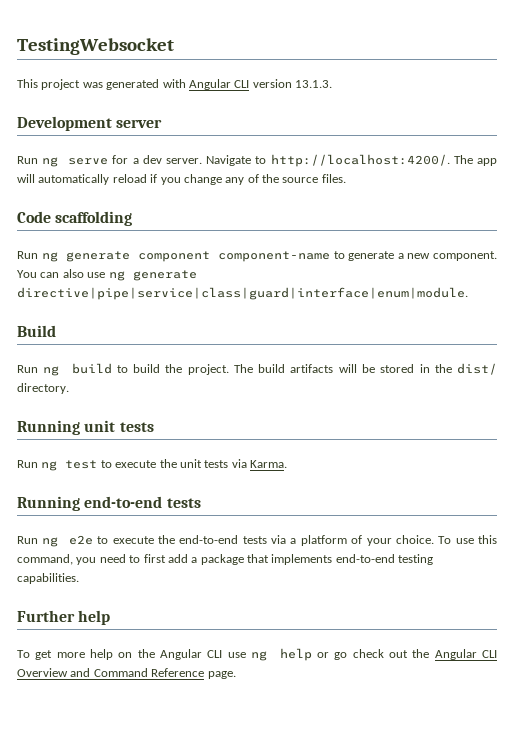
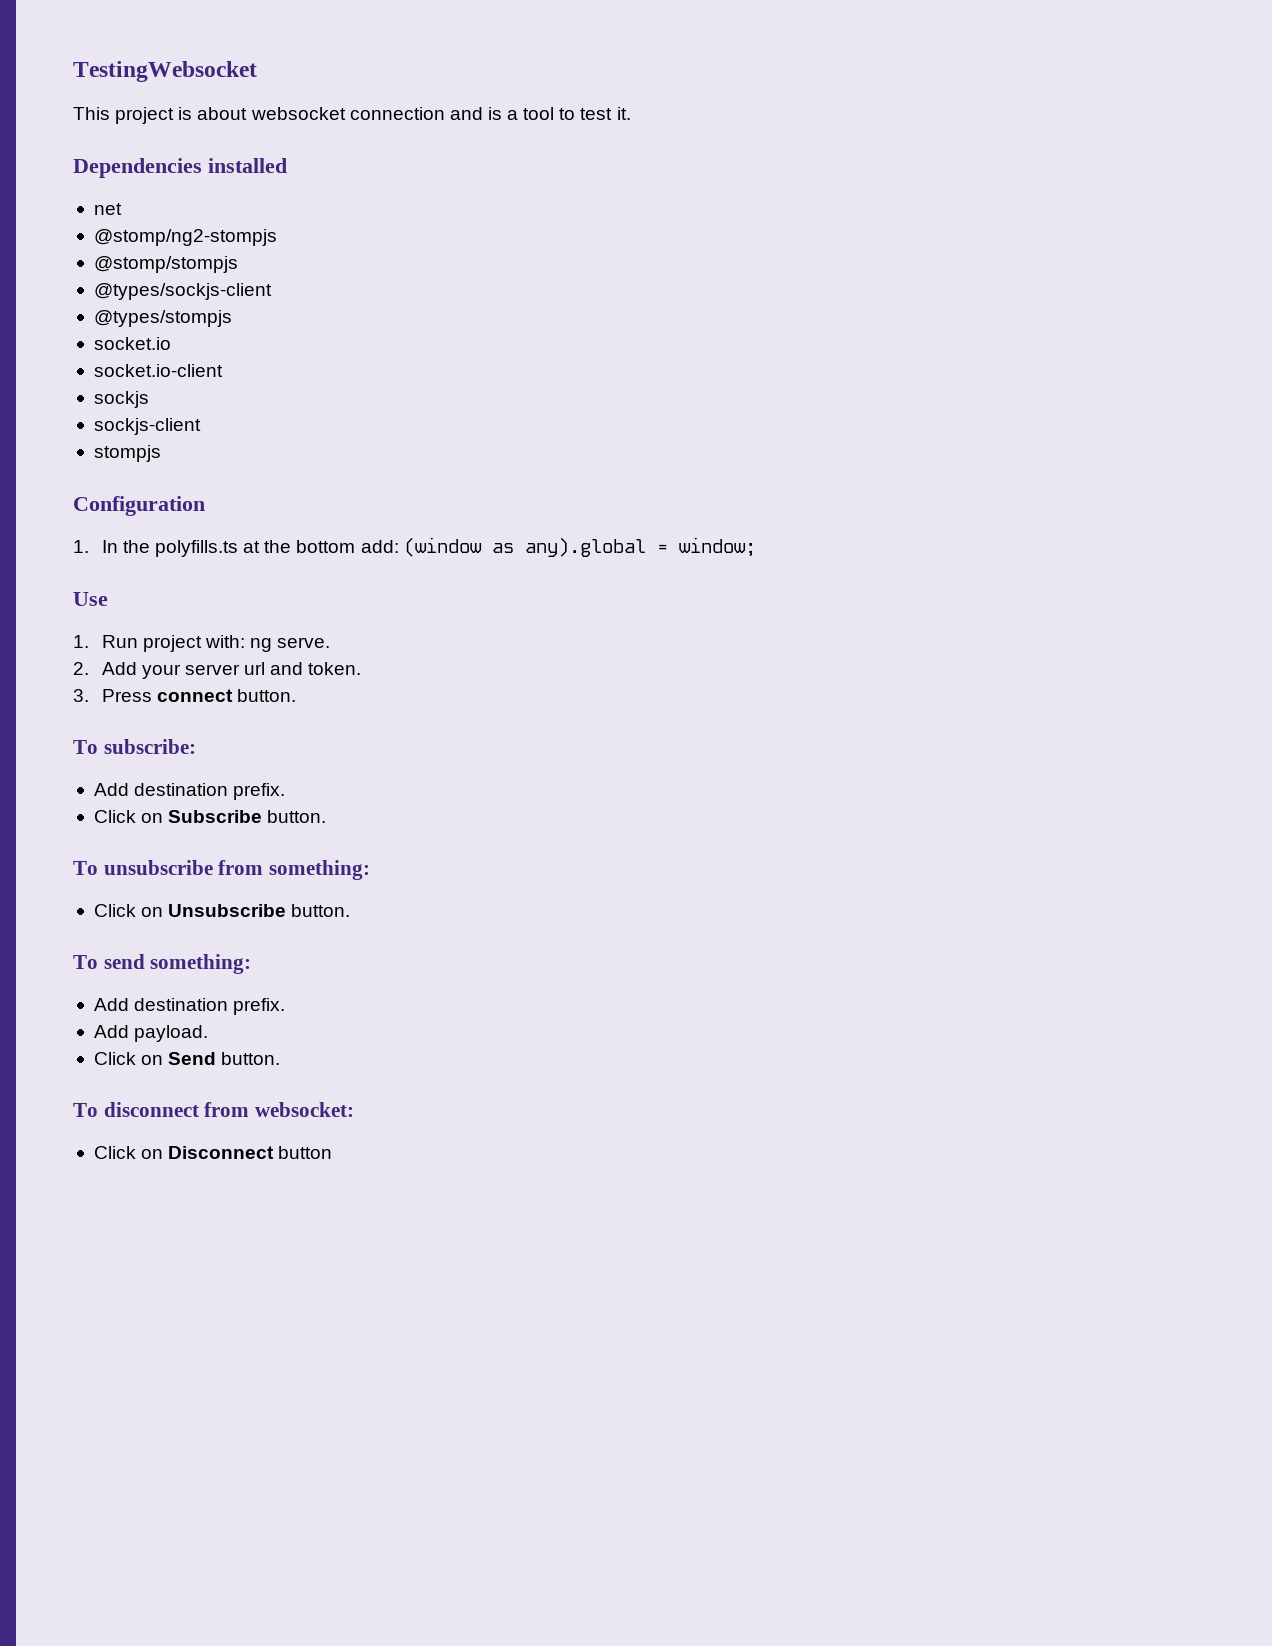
[82,79,332,90] [17,116,163,131] [17,154,497,167] [17,174,346,185] [17,211,133,226] [17,251,497,262] [17,269,197,281] [17,287,468,300] [17,325,56,337] [17,363,498,376] [17,383,69,394] [17,420,154,435] [17,459,287,471] [17,496,201,511] [17,535,498,547] [17,554,434,565] [17,573,79,584] [17,610,111,625] [17,648,497,661] [17,668,236,679] was generated with Angular CLI version 13.1.3. // Development server // Run ng serve for a dev server. Navigate to http://localhost:4200/. The app will automatically reload if you change any of the source files. // Code scaffolding // Run ng generate component component-name to generate a new component. You can also use ng generate directive|pipe|service|class|guard|interface|enum|module. // Build // Run ng build to build the project. The build artifacts will be stored in the dist/ directory. // Running unit tests // Run ng test to execute the unit tests via Karma. // Running end-to-end tests // Run ng e2e to execute the end-to-end tests via a platform of your choice. To use this command, you need to first add a package that implements end-to-end testing capabilities. // Further help // To get more help on the Angular CLI use ng help or go check out the Angular CLI Overview and Command Reference page. -> [178,107,631,120] [73,158,287,178] [93,203,122,215] [93,229,277,246] [93,256,238,273] [93,283,272,300] [93,310,232,327] [93,337,171,350] [93,364,223,377] [93,391,149,408] [93,418,201,435] [93,445,161,462] [73,496,205,516] [73,537,756,557] [73,592,108,606] [73,635,331,652] [73,662,362,679] [73,689,297,702] [73,739,196,754] [93,783,286,800] [93,810,327,823] [73,860,371,880] [93,904,351,917] [73,954,252,974] [93,998,286,1015] [93,1025,209,1042] [93,1052,281,1065] [73,1102,355,1117] [93,1146,333,1159] is about websocket connection and is a tool to test it. // Dependencies installed // net // @stomp/ng2-stompjs // @stomp/stompjs // @types/sockjs-client // @types/stompjs // socket.io // socket.io-client // sockjs // sockjs-client // stompjs // Configuration // 1. In the polyfills.ts at the bottom add: (window as any).global = window; // Use // 1. Run project with: ng serve. // 2. Add your server url and token. // 3. Press connect button. // To subscribe: // Add destination prefix. // Click on Subscribe button. // To unsubscribe from something: // Click on Unsubscribe button. // To send something: // Add destination prefix. // Add payload. // Click on Send button. // To disconnect from websocket: // Click on Disconnect button

